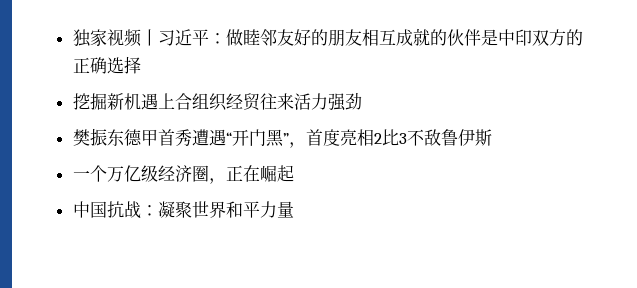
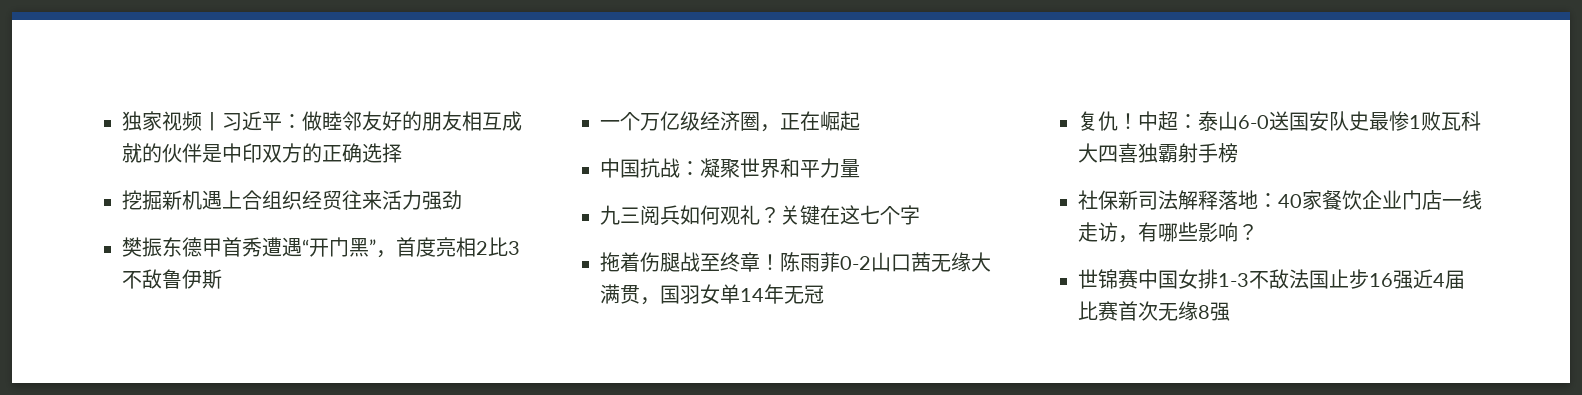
(294, 209) none -> [600,205,920,225] [600,252,991,272] [600,284,824,305] [1078,111,1481,131] [1078,143,1238,163] [1078,190,1482,210] [1078,222,1258,243] [1078,269,1465,289] [1078,301,1230,321] // 九三阅兵如何观礼？关键在这七个字 // 拖着伤腿战至终章！陈雨菲0-2山口茜无缘大满贯，国羽女单14年无冠 // 复仇！中超：泰山6-0送国安队史最惨1败瓦科大四喜独霸射手榜 // 社保新司法解释落地：40家餐饮企业门店一线走访，有哪些影响？ // 世锦赛中国女排1-3不敌法国止步16强近4届比赛首次无缘8强

